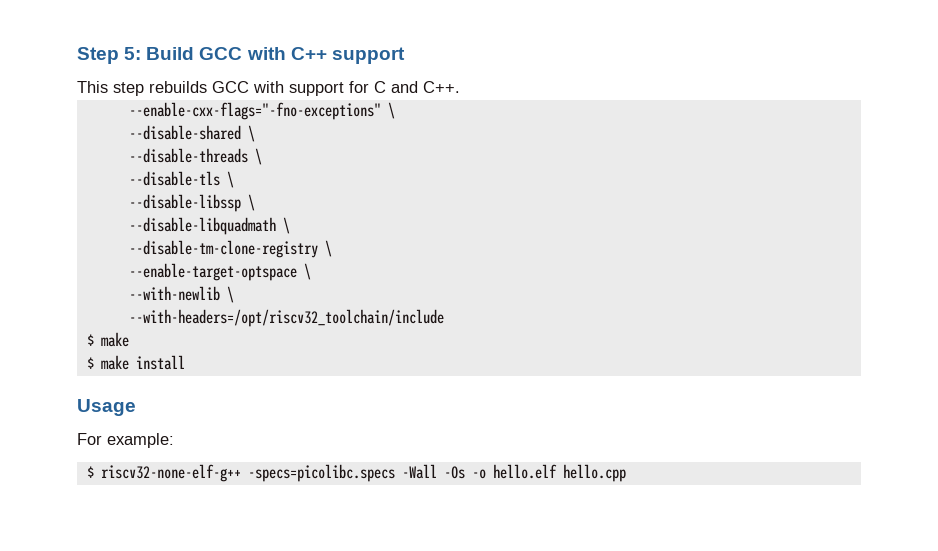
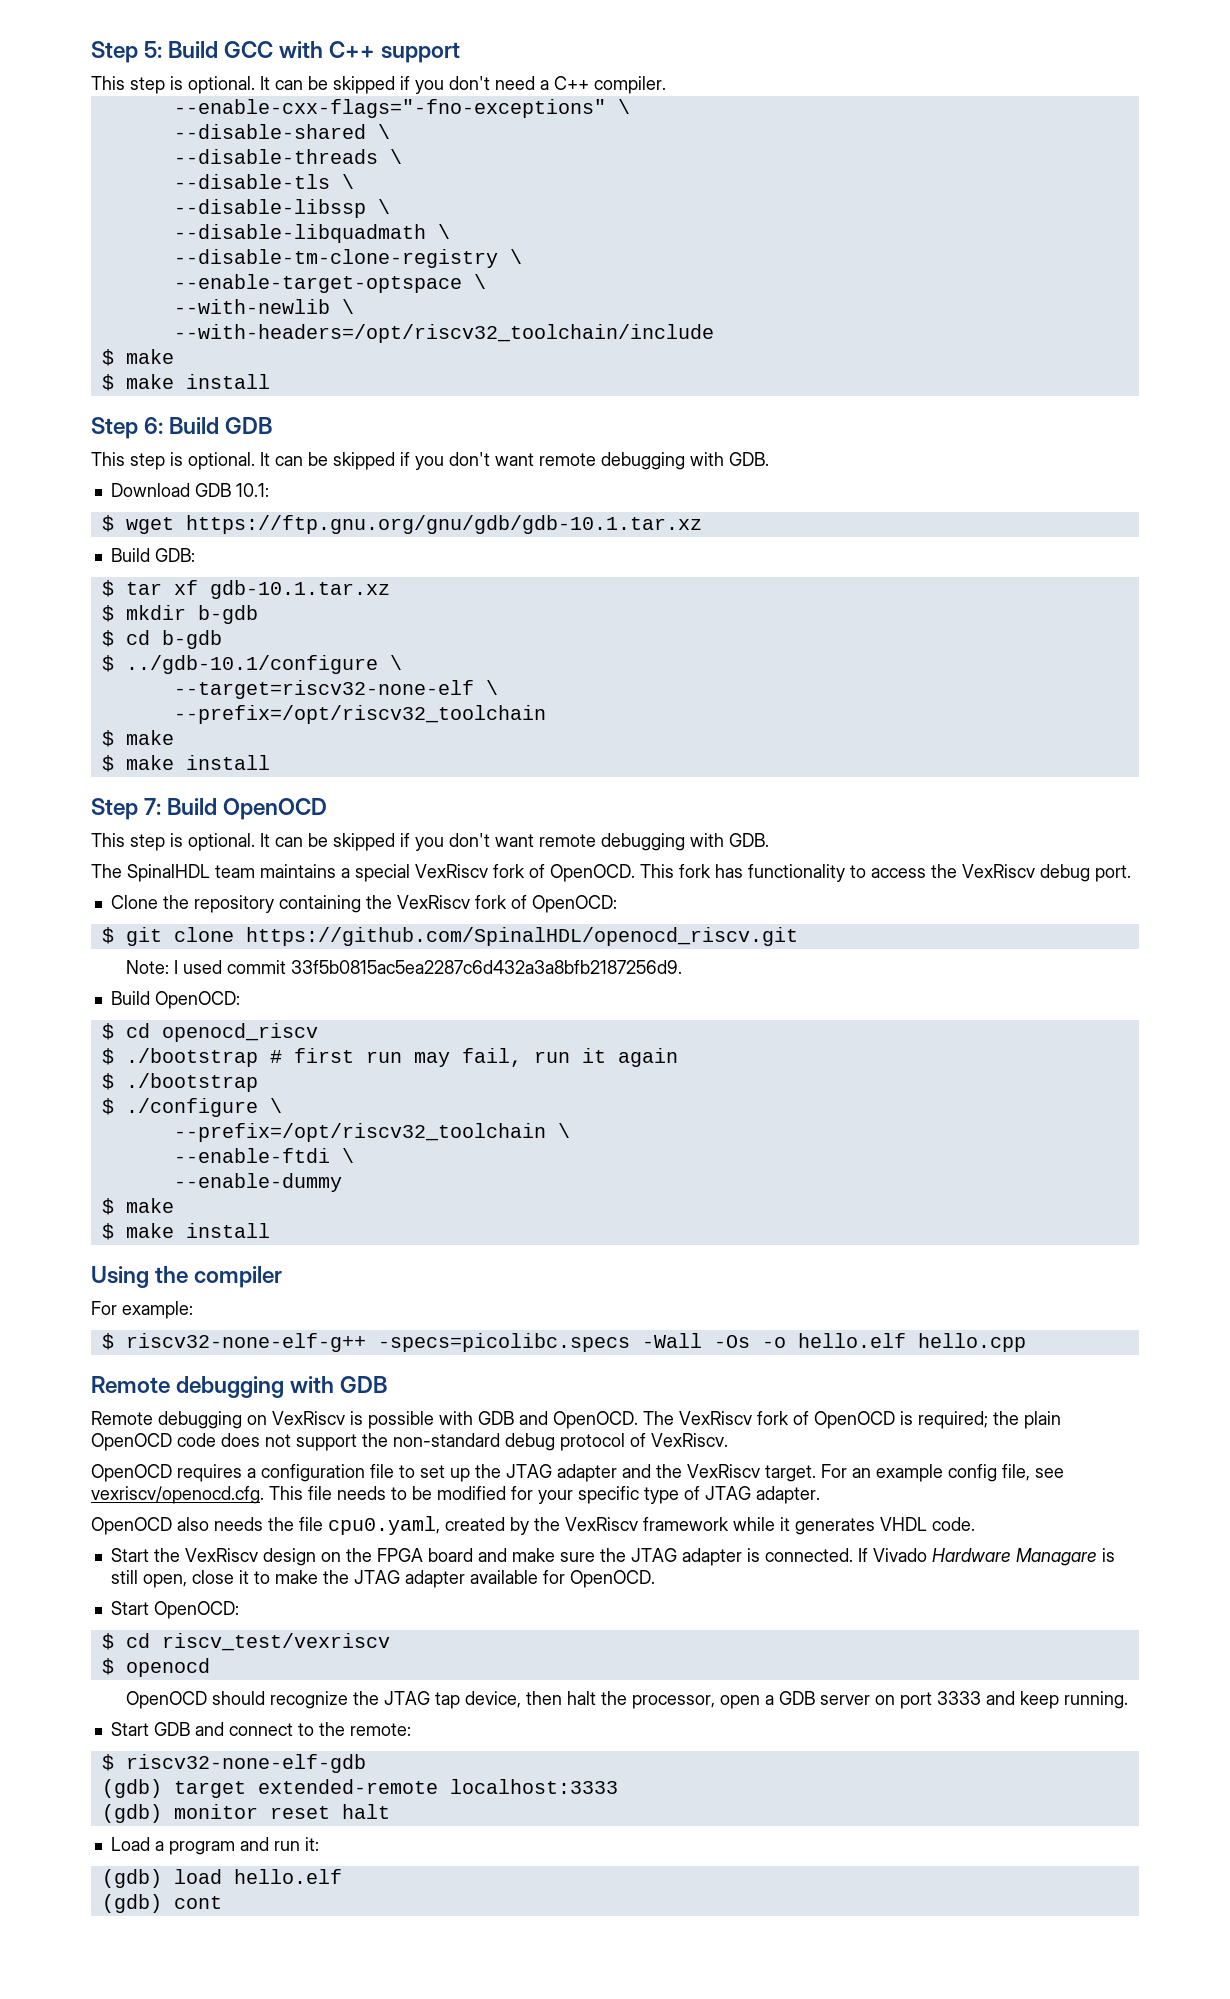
[149,81,460,96] rebuilds GCC with support for C and C++. -> [170,76,666,94] is optional. It can be skipped if you don't need a C++ compiler.
[77,399,136,416] Usage -> [91,417,273,439] [91,452,769,470] [110,483,269,497] [101,515,702,534] [110,548,195,562] [101,580,390,599] [101,605,258,624] [101,630,222,649] [101,655,402,674] [173,680,498,699] [173,705,546,724] [101,730,174,747] [101,755,270,772] [91,798,328,820] [91,833,769,851] [91,864,1131,882] [110,895,617,913] [101,927,798,946] [125,960,682,974] [110,991,240,1009] [101,1023,318,1042] [101,1048,678,1067] [101,1073,258,1092] [101,1098,282,1117] [173,1123,570,1142] [173,1148,354,1163] [173,1173,342,1192] [101,1198,174,1215] [101,1223,270,1240] [91,1266,283,1288] Step 6: Build GDB // This step is optional. It can be skipped if you don't want remote debugging with GDB. // Download GDB 10.1: // $ wget https://ftp.gnu.org/gnu/gdb/gdb-10.1.tar.xz // Build GDB: // $ tar xf gdb-10.1.tar.xz // $ mkdir b-gdb // $ cd b-gdb // $ ../gdb-10.1/configure \ // --target=riscv32-none-elf \ // --prefix=/opt/riscv32_toolchain // $ make // $ make install // Step 7: Build OpenOCD // This step is optional. It can be skipped if you don't want remote debugging with GDB. // The SpinalHDL team maintains a special VexRiscv fork of OpenOCD. This fork has functionality to access the VexRiscv debug port. // Clone the repository containing the VexRiscv fork of OpenOCD: // $ git clone https://github.com/SpinalHDL/openocd_riscv.git // Note: I used commit 33f5b0815ac5ea2287c6d432a3a8bfb2187256d9. // Build OpenOCD: // $ cd openocd_riscv // $ ./bootstrap # first run may fail, run it again // $ ./bootstrap // $ ./configure \ // --prefix=/opt/riscv32_toolchain \ // --enable-ftdi \ // --enable-dummy // $ make // $ make install // Using the compiler
(626, 473) none -> [91,1376,388,1398] [91,1411,1061,1429] [91,1433,728,1451] [91,1464,1064,1482] [91,1486,820,1504] [91,1516,975,1535] [110,1548,1115,1566] [110,1570,655,1588] [110,1601,239,1619] [101,1633,390,1651] [101,1658,210,1677] [125,1691,1128,1709] [110,1722,411,1736] [101,1754,366,1773] [101,1779,618,1798] [101,1804,390,1823] [110,1837,319,1855] [101,1869,342,1888] [101,1894,222,1913] // Remote debugging with GDB // Remote debugging on VexRiscv is possible with GDB and OpenOCD. The VexRiscv fork of OpenOCD is required; the plain OpenOCD code does not support the non-standard debug protocol of VexRiscv. // OpenOCD requires a configuration file to set up the JTAG adapter and the VexRiscv target. For an example config file, see vexriscv/openocd.cfg. This file needs to be modified for your specific type of JTAG adapter. // OpenOCD also needs the file cpu0.yaml, created by the VexRiscv framework while it generates VHDL code. // Start the VexRiscv design on the FPGA board and make sure the JTAG adapter is connected. If Vivado Hardware Managare is still open, close it to make the JTAG adapter available for OpenOCD. // Start OpenOCD: // $ cd riscv_test/vexriscv // $ openocd // OpenOCD should recognize the JTAG tap device, then halt the processor, open a GDB server on port 3333 and keep running. // Start GDB and connect to the remote: // $ riscv32-none-elf-gdb // (gdb) target extended-remote localhost:3333 // (gdb) monitor reset halt // Load a program and run it: // (gdb) load hello.elf // (gdb) cont

